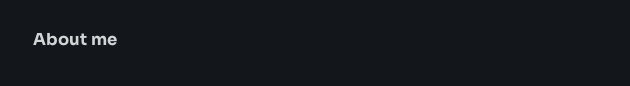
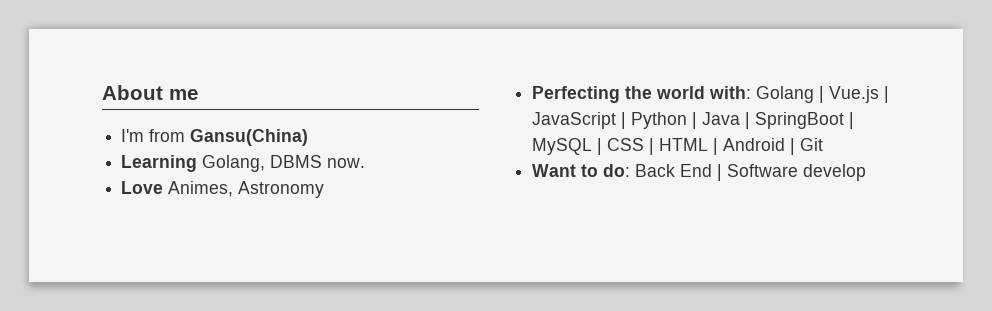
(118, 40) none -> [121,129,309,146] [121,155,366,172] [121,181,325,198] [532,86,890,103] [532,112,855,129] [532,138,824,155] [532,164,867,181] // I'm from Gansu(China) // Learning Golang, DBMS now. // Love Animes, Astronomy // Perfecting the world with: Golang | Vue.js | JavaScript | Python | Java | SpringBoot | MySQL | CSS | HTML | Android | Git // Want to do: Back End | Software develop

